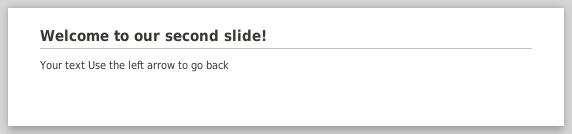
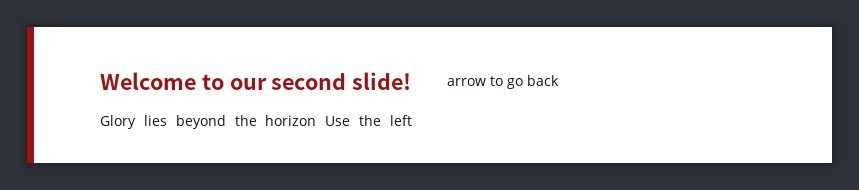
[39,60,85,70] Your text -> [100,115,317,129] Glory lies beyond the horizon

